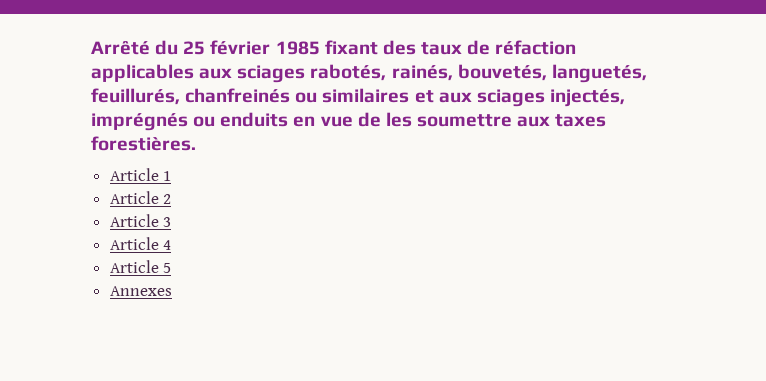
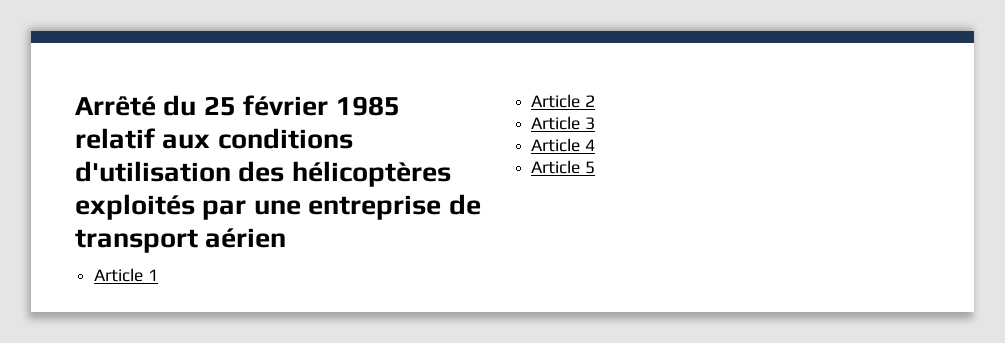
[324,40,577,55] [91,64,647,83] [91,88,625,107] [91,112,607,131] [91,136,196,151] fixant des taux de réfaction applicables aux sciages rabotés, rainés, bouvetés, languetés, feuillurés, chanfreinés ou similaires et aux sciages injectés, imprégnés ou enduits en vue de les soumettre aux taxes forestières. -> [75,128,353,149] [75,161,451,187] [75,194,481,220] [75,228,287,253] relatif aux conditions d'utilisation des hélicoptères exploités par une entreprise de transport aérien
[109,286,172,296] // Annexes -> (595, 167) none

